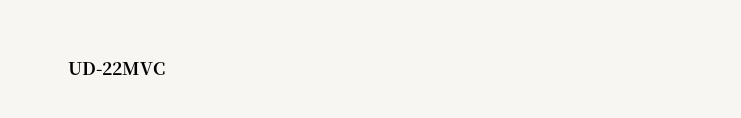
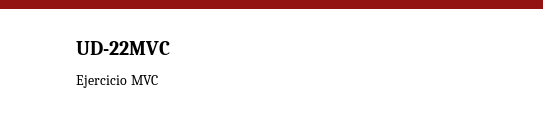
(165, 68) none -> [76,75,158,88] // Ejercicio MVC

